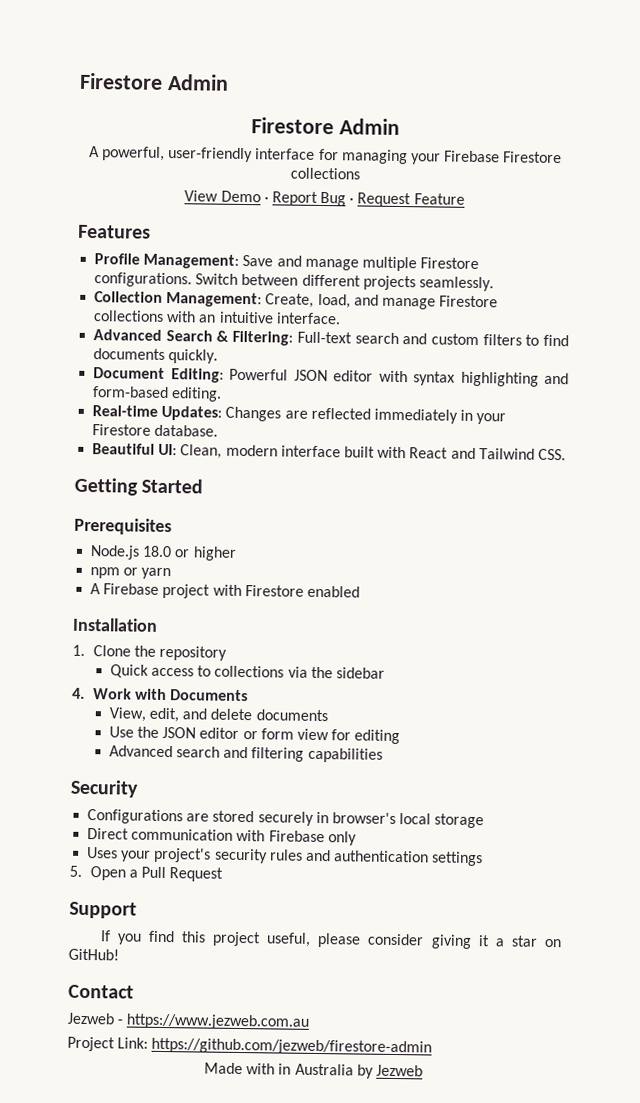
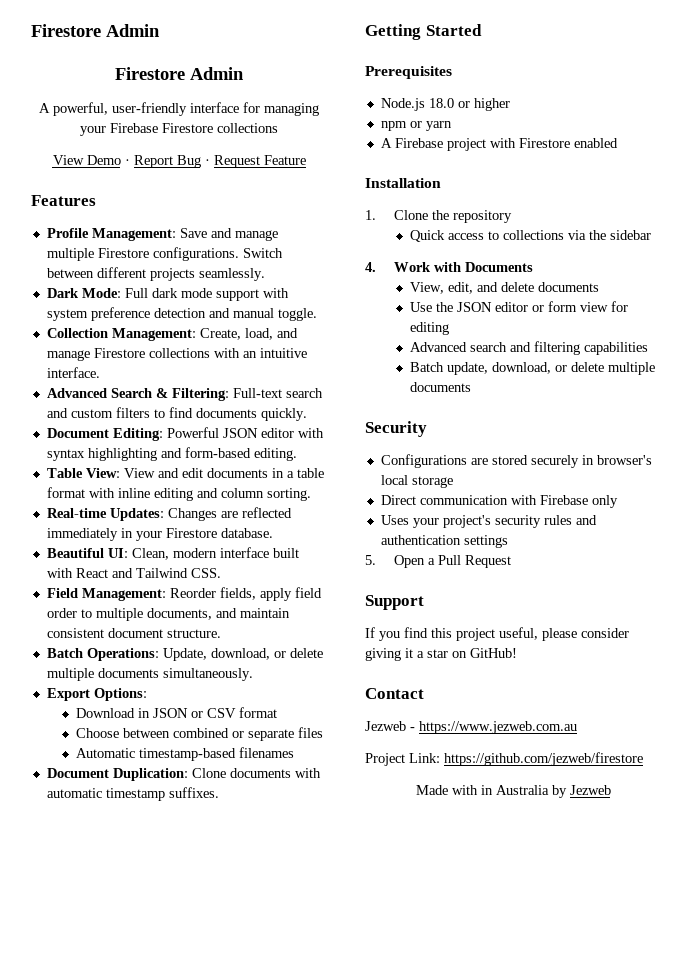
(494, 284) none -> [46,288,289,301] [46,307,317,321] // Dark Mode: Full dark mode support with system preference detection and manual toggle.
(223, 394) none -> [46,468,324,478] [46,487,311,501] // Table View: View and edit documents in a table format with inline editing and column sorting.
(566, 454) none -> [46,587,322,601] [46,608,290,621] [46,628,221,638] [46,648,323,661] [46,668,253,681] [46,688,147,701] [75,707,277,718] [75,727,323,741] [75,747,294,761] [46,768,321,781] [46,787,219,801] // Field Management: Reorder fields, apply field order to multiple documents, and maintain consistent document structure. // Batch Operations: Update, download, or delete multiple documents simultaneously. // Export Options: // Download in JSON or CSV format // Choose between combined or separate files // Automatic timestamp-based filenames // Document Duplication: Clone documents with automatic timestamp suffixes.
(383, 755) none -> [409,362,655,375] [409,382,471,392] // Batch update, download, or delete multiple documents
[151,1037,433,1056] https://github.com/jezweb/firestore-admin -> [444,752,643,766] https://github.com/jezweb/firestore

